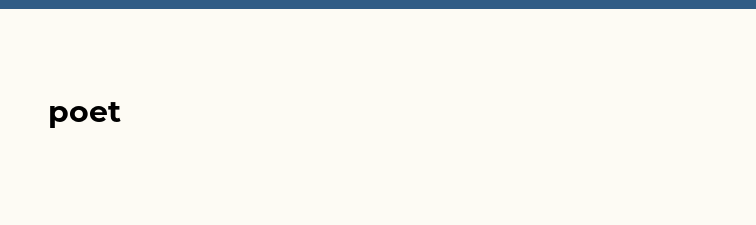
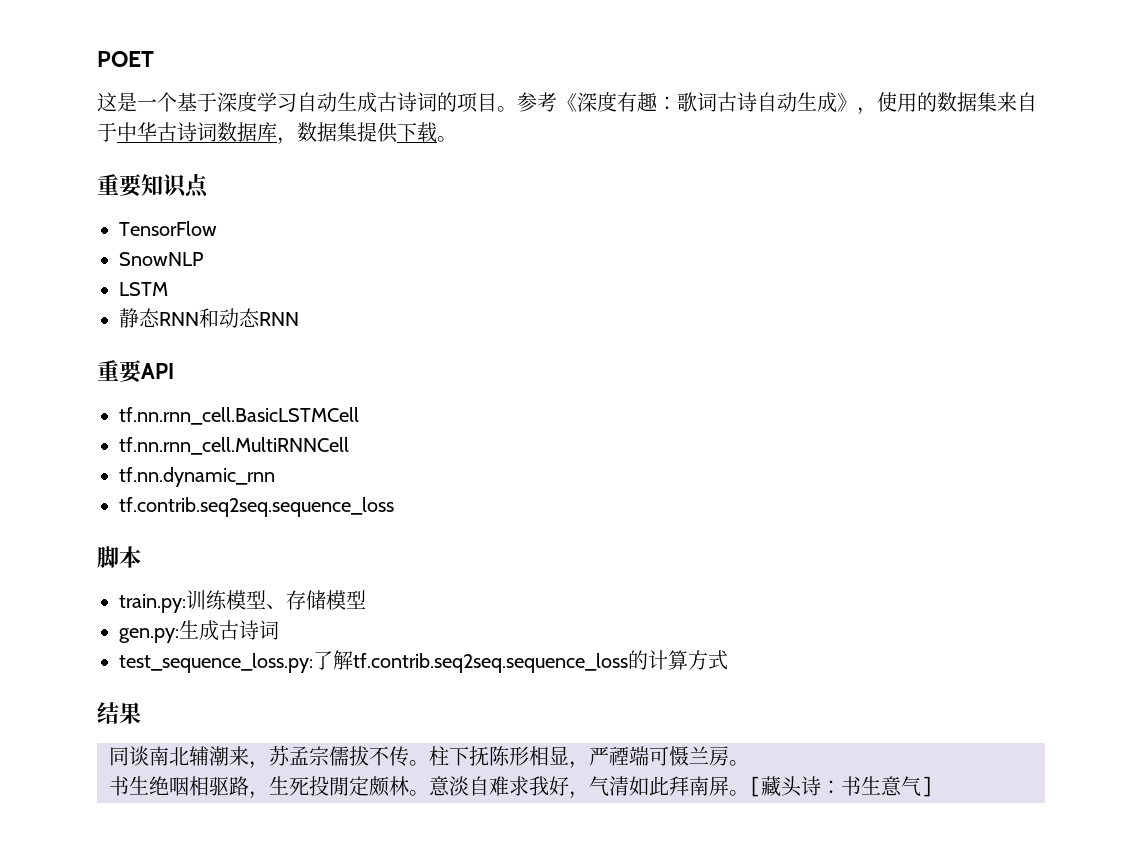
[48,102,121,128] poet -> [97,51,154,67] [97,91,1037,115] [97,122,457,145] [97,174,209,198] [119,221,217,236] [119,252,203,266] [119,282,168,296] [119,308,299,328] [97,360,174,383] [119,407,359,425] [119,437,349,455] [119,467,275,487] [119,497,394,517] [97,546,141,568] [119,590,366,613] [119,620,279,643] [119,650,728,673] [97,702,141,724] [109,745,749,769] [109,776,933,799] POET // 这是一个基于深度学习自动生成古诗词的项目。参考《深度有趣：歌词古诗自动生成》，使用的数据集来自于中华古诗词数据库，数据集提供下载。 // 重要知识点 // TensorFlow // SnowNLP // LSTM // 静态RNN和动态RNN // 重要API // tf.nn.rnn_cell.BasicLSTMCell // tf.nn.rnn_cell.MultiRNNCell // tf.nn.dynamic_rnn // tf.contrib.seq2seq.sequence_loss // 脚本 // train.py:训练模型、存储模型 // gen.py:生成古诗词 // test_sequence_loss.py:了解tf.contrib.seq2seq.sequence_loss的计算方式 // 结果 // 同谈南北辅潮来，苏孟宗儒拔不传。柱下抚陈形相显，严禋端可慑兰房。 // 书生绝咽相驱路，生死投閒定颇林。意淡自难求我好，气清如此拜南屏。[藏头诗：书生意气]

